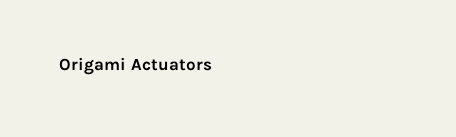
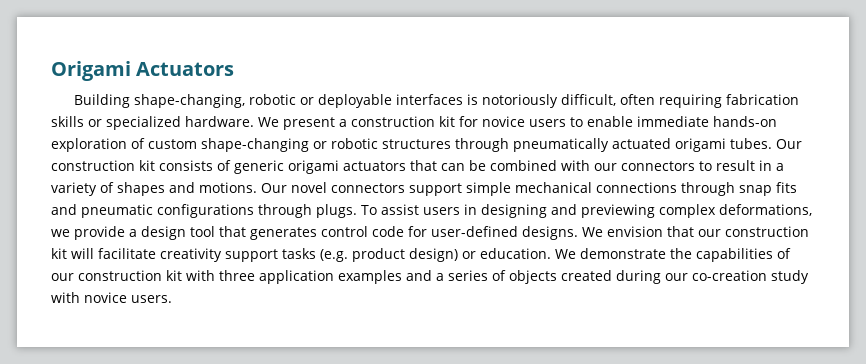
(212, 64) none -> [74,94,800,108] [51,116,777,130] [51,138,802,152] [51,160,784,174] [51,182,797,196] [51,204,812,218] [51,226,809,240] [51,248,791,262] [51,270,809,284] [51,292,172,303] // Building shape-changing, robotic or deployable interfaces is notoriously difficult, often requiring fabrication skills or specialized hardware. We present a construction kit for novice users to enable immediate hands-on exploration of custom shape-changing or robotic structures through pneumatically actuated origami tubes. Our construction kit consists of generic origami actuators that can be combined with our connectors to result in a variety of shapes and motions. Our novel connectors support simple mechanical connections through snap fits and pneumatic configurations through plugs. To assist users in designing and previewing complex deformations, we provide a design tool that generates control code for user-defined designs. We envision that our construction kit will facilitate creativity support tasks (e.g. product design) or education. We demonstrate the capabilities of our construction kit with three application examples and a series of objects created during our co-creation study with novice users.

